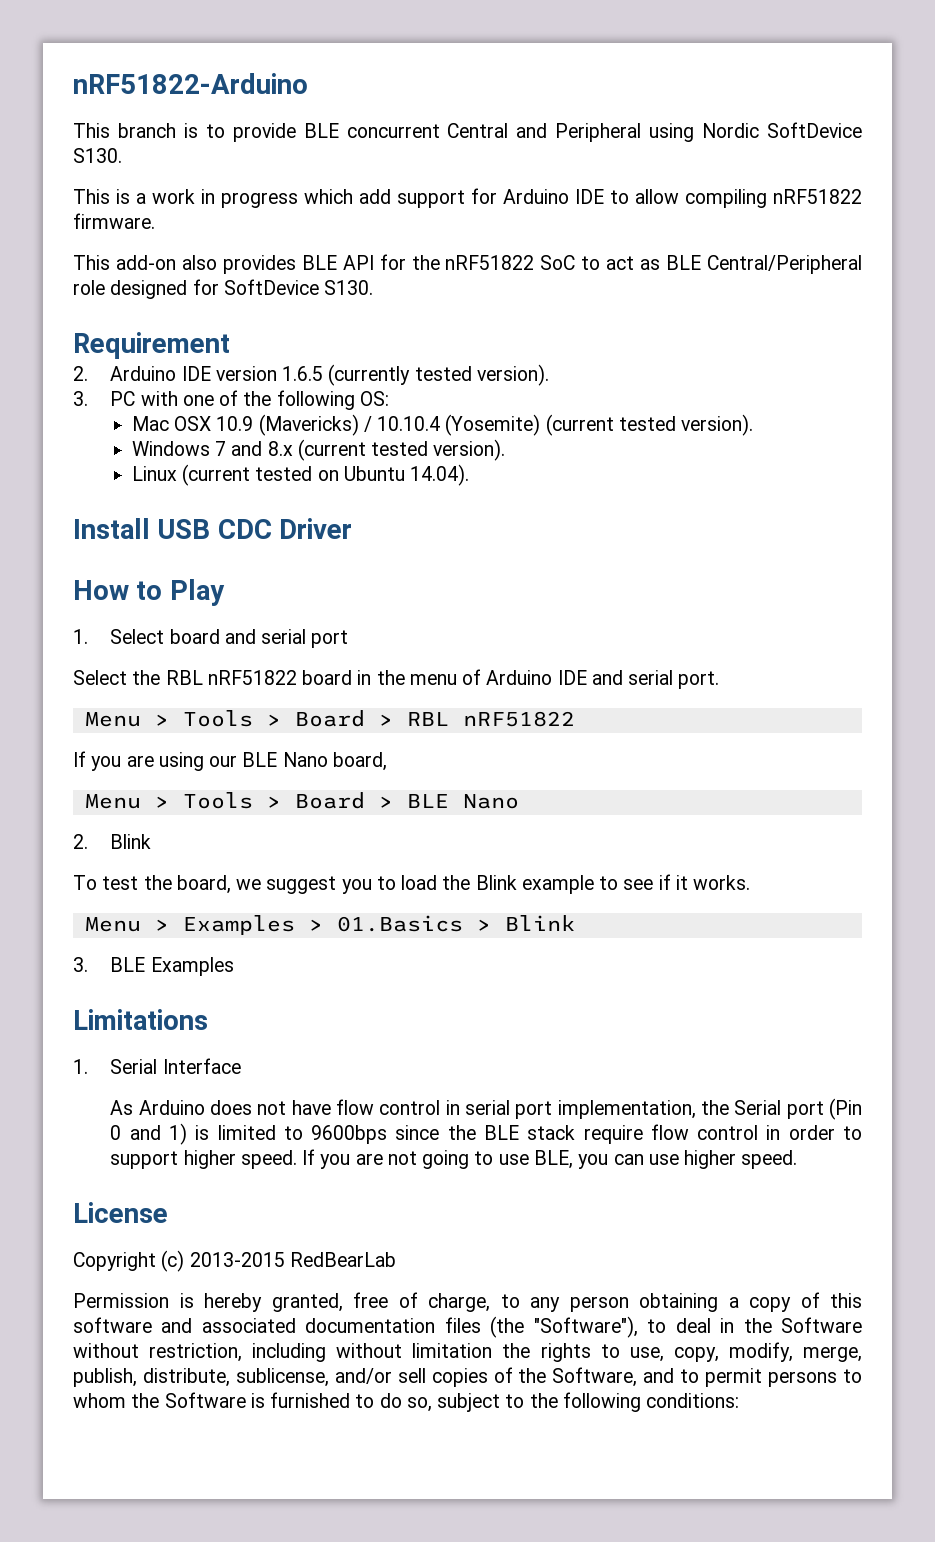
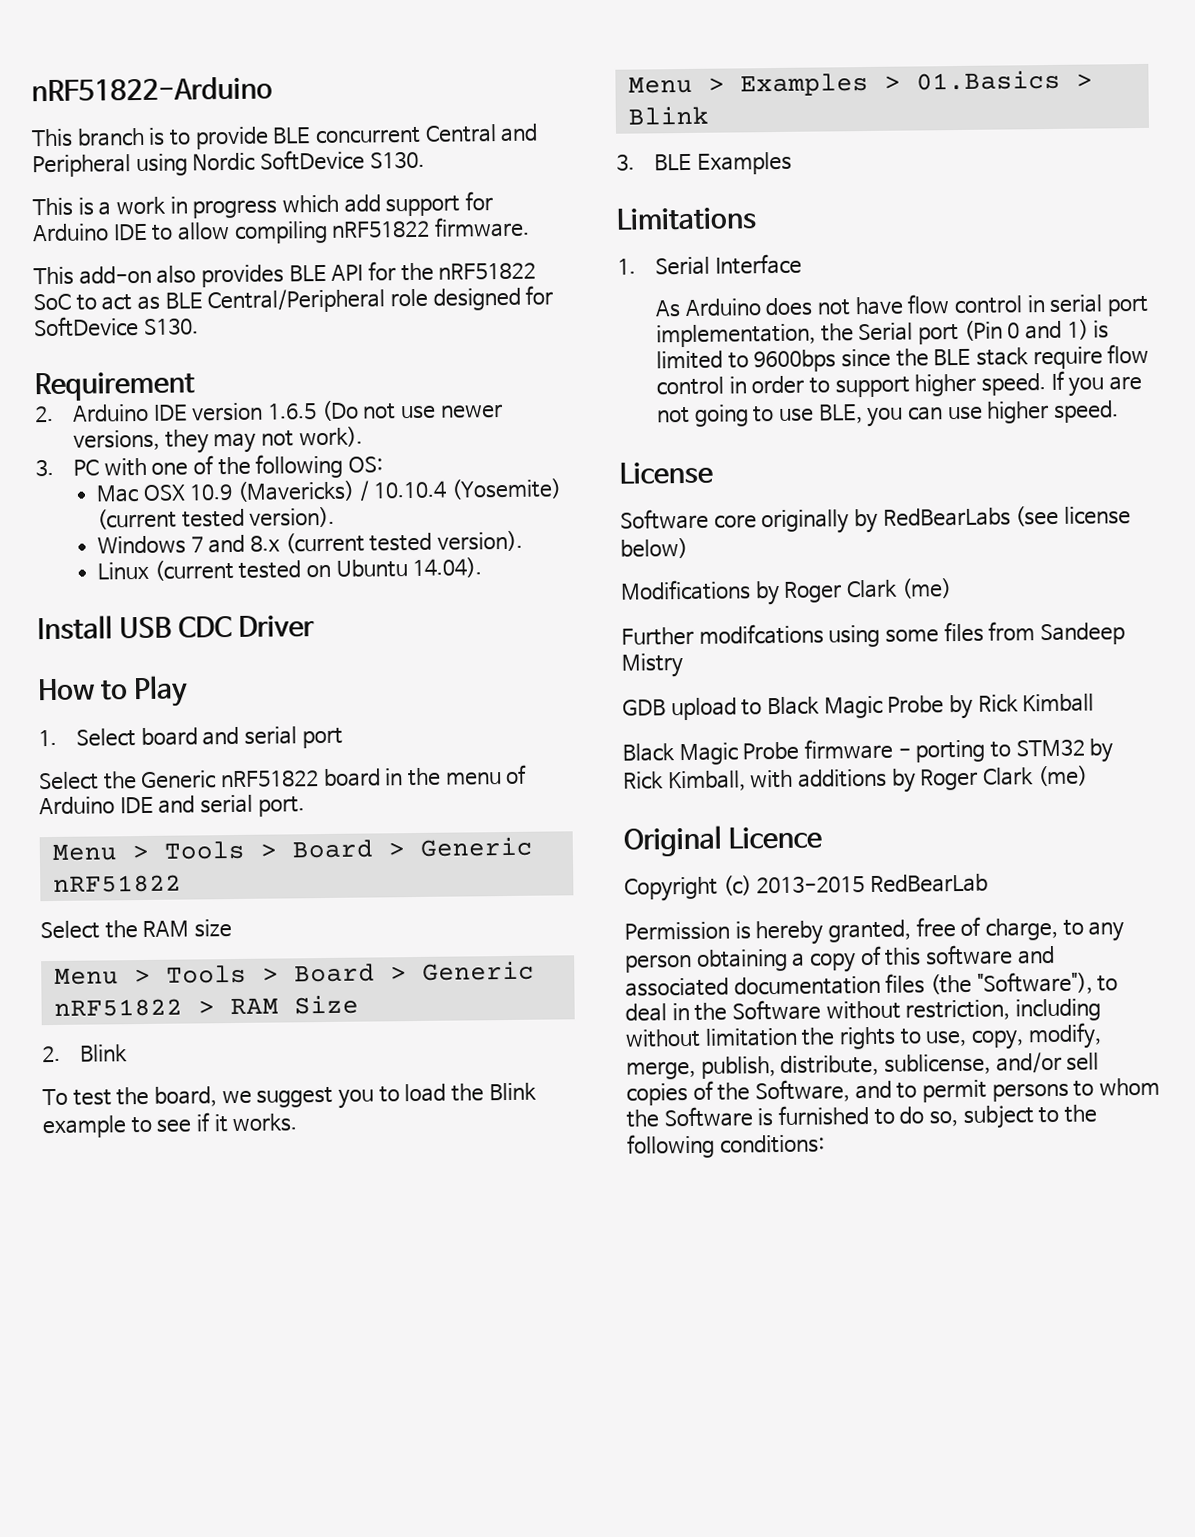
[328,364,549,386] (currently tested version). -> [320,400,503,422] [72,426,363,454] (Do not use newer versions, they may not work).
[165,670,203,685] RBL -> [141,770,217,790] Generic
[406,712,449,726] RBL -> [419,836,533,857] Generic
[73,751,387,771] [84,792,519,809] If you are using our BLE Nano board, // Menu > Tools > Board > BLE Nano -> [40,919,233,940] [53,960,535,985] [53,994,359,1017] Select the RAM size // Menu > Tools > Board > Generic nRF51822 > RAM Size
(168, 1212) none -> [620,505,1131,535] [620,537,688,559] [620,578,952,606] [621,621,1125,648] [621,653,683,678] [622,693,1095,721] [622,738,1114,766] [623,765,1088,793] [623,825,823,857] // Software core originally by RedBearLabs (see license below) // Modifications by Roger Clark (me) // Further modifcations using some files from Sandeep Mistry // GDB upload to Black Magic Probe by Rick Kimball // Black Magic Probe firmware - porting to STM32 by Rick Kimball, with additions by Roger Clark (me) // Original Licence

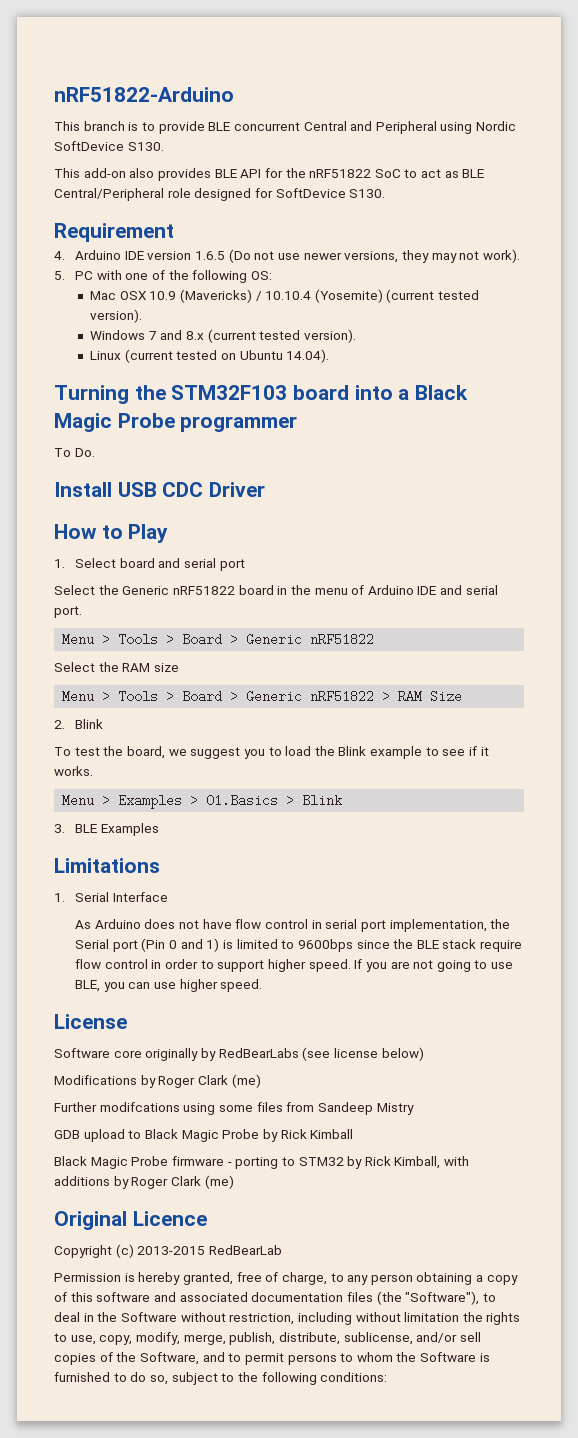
[32,191,493,219] [32,216,531,244] // This is a work in progress which add support for Arduino IDE to allow compiling nRF51822 firmware. -> (164, 146) none
[34,405,54,423] 2. -> [54,251,65,260] 4.
[35,458,54,477] 3. -> [54,271,65,280] 5.
(483, 568) none -> [54,385,469,404] [54,413,298,432] [54,448,95,457] // Turning the STM32F103 board into a Black Magic Probe programmer // To Do.

